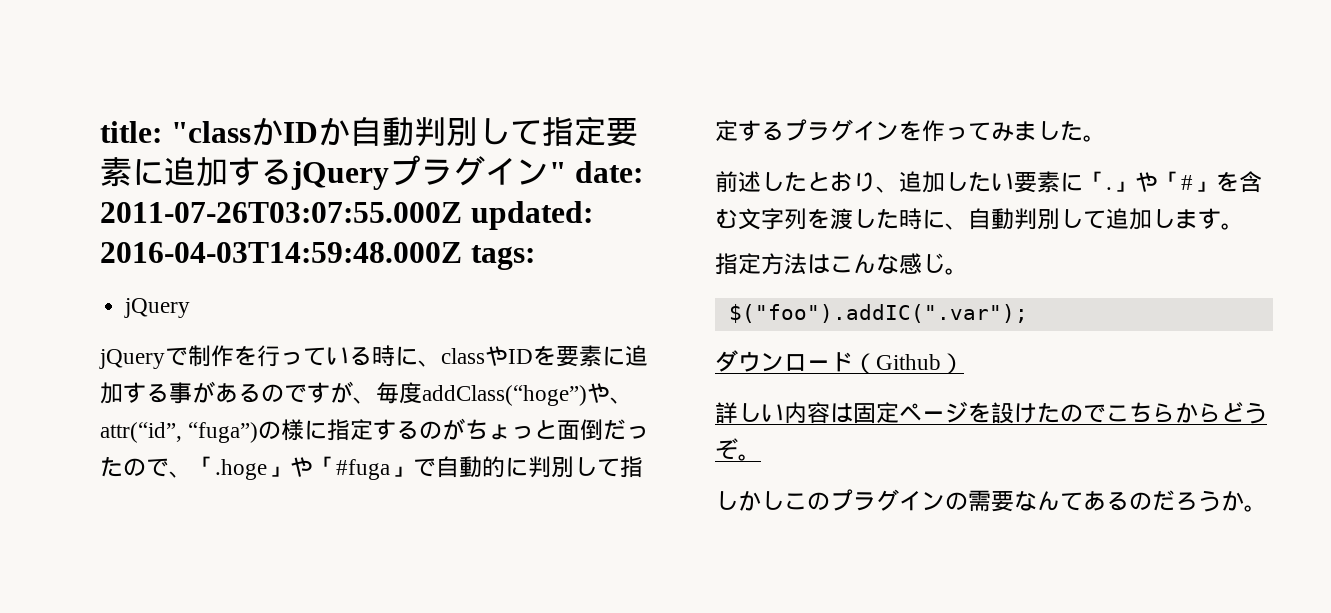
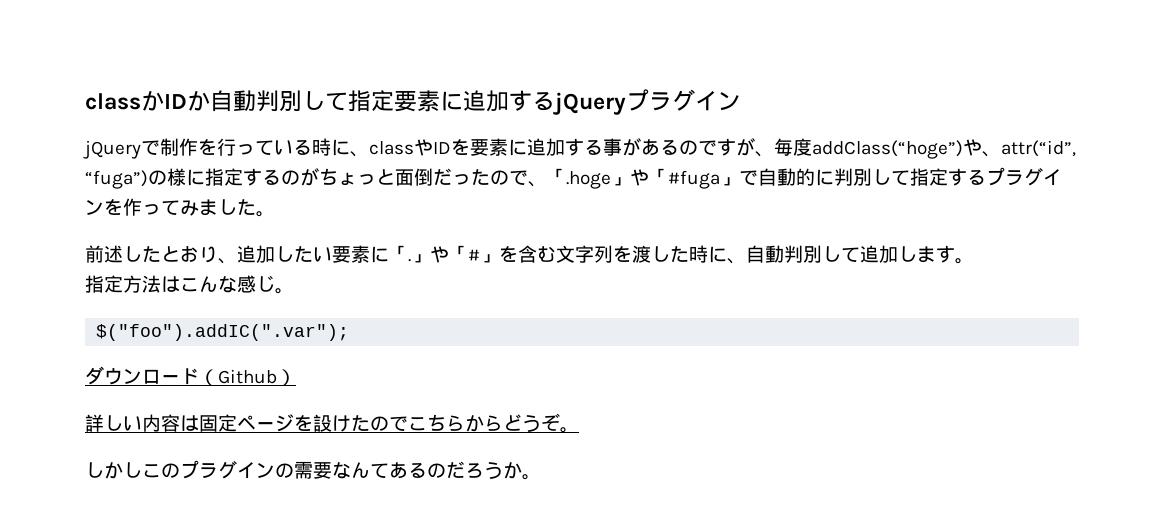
[100,121,251,143] title: "class -> [85,93,141,110] class
[549,161,643,183] [100,201,593,230] [100,242,535,270] [124,298,191,318] " date: 2011-07-26T03:07:55.000Z updated: 2016-04-03T14:59:48.000Z tags: // jQuery -> (741, 101) none

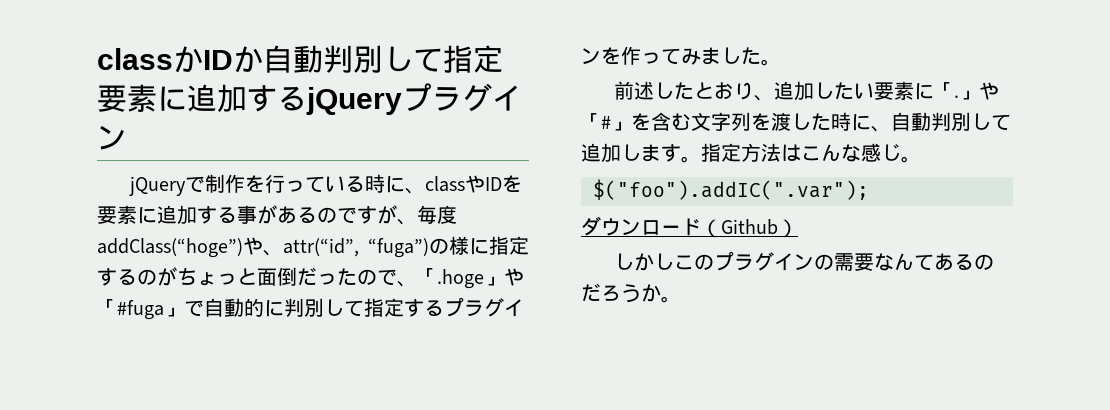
(974, 261) // -> (701, 159) none
[85,413,579,433] // 詳しい内容は固定ページを設けたのでこちらからどうぞ。 -> (798, 228) none

